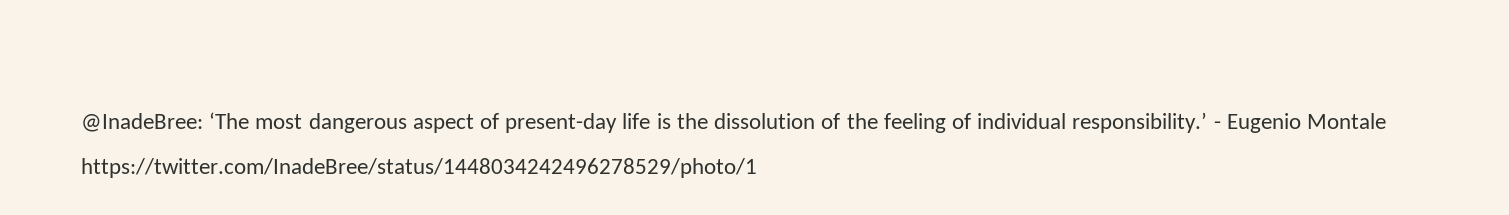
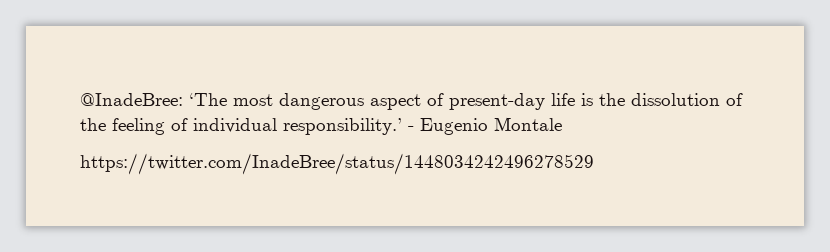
[81,158,757,178] https://twitter.com/InadeBree/status/1448034242496278529/photo/1 -> [80,153,594,175] https://twitter.com/InadeBree/status/1448034242496278529

